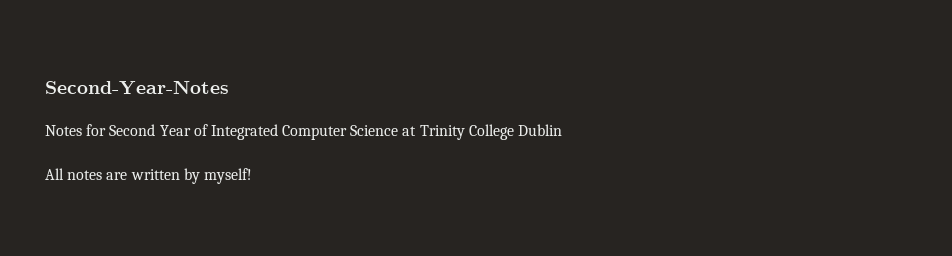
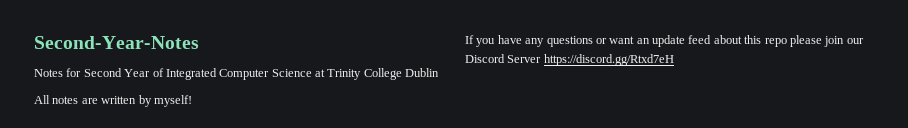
(252, 176) none -> [465,35,864,47] [465,54,674,66] // If you have any questions or want an update feed about this repo please join our Discord Server https://discord.gg/Rtxd7eH

